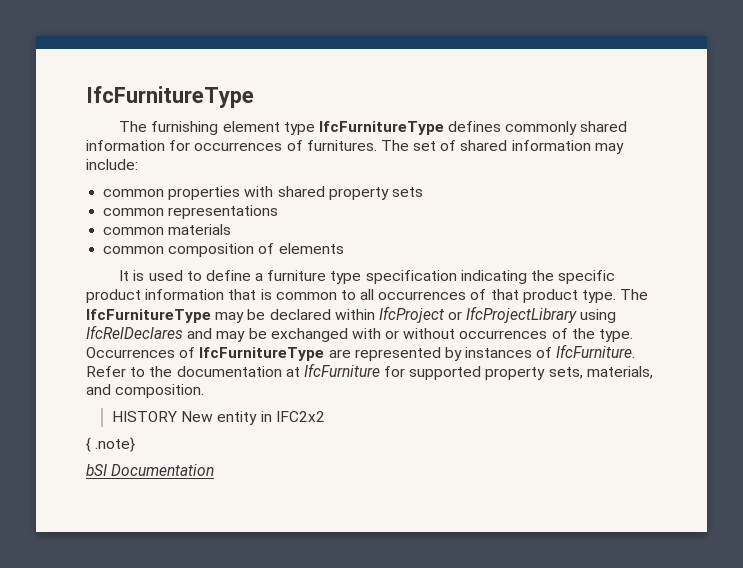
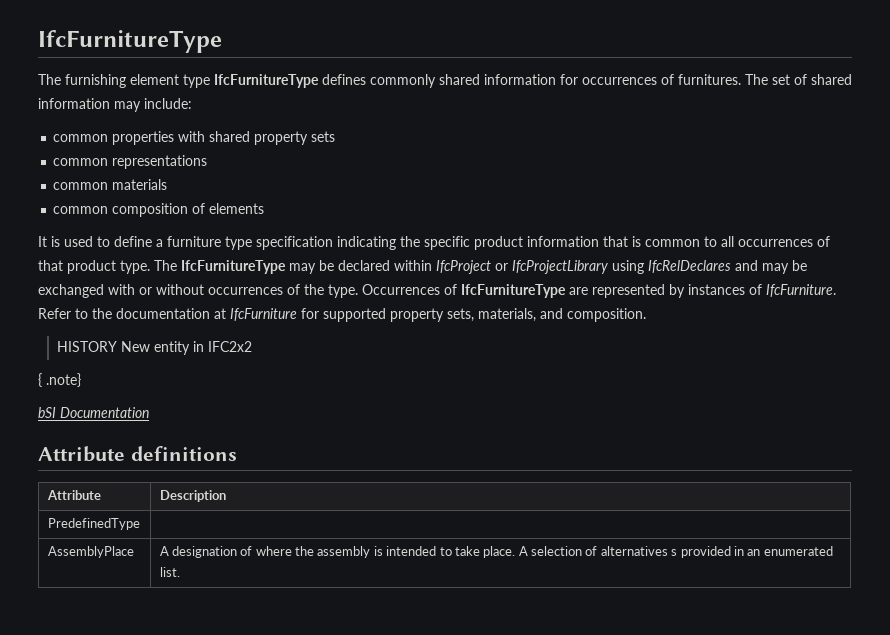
(215, 470) none -> [38,446,237,462] [46,490,101,500] [159,490,226,502] [47,518,140,530] [47,546,134,558] [159,546,833,558] [159,567,180,577] // Attribute definitions // Attribute | Description // PredefinedType | // AssemblyPlace | A designation of where the assembly is intended to take place. A selection of alternatives s provided in an enumerated list.

